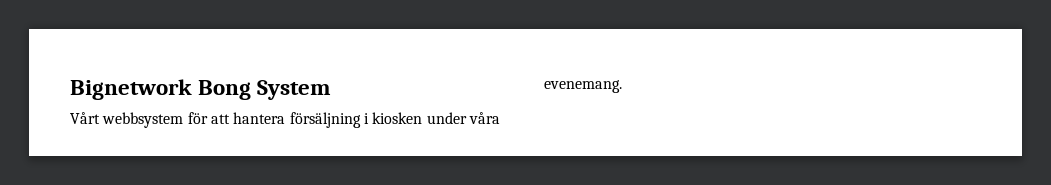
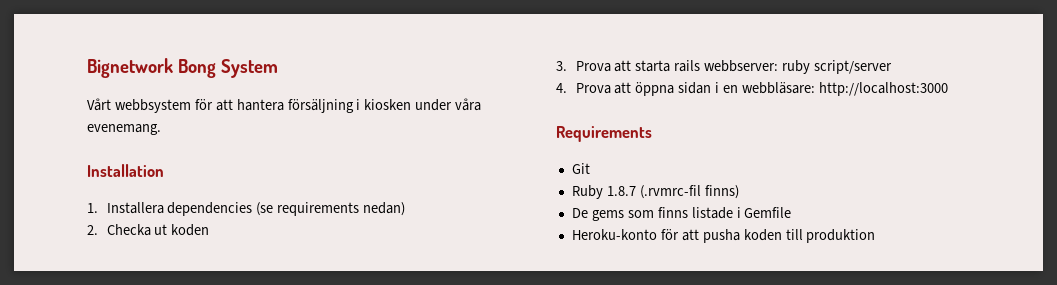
(622, 86) none -> [87,164,164,177] [87,202,406,216] [87,224,210,236] [556,60,893,74] [556,82,948,96] [556,126,652,142] [571,163,590,174] [571,185,739,199] [571,207,792,221] [571,229,876,243] // Installation // 1. Installera dependencies (se requirements nedan) // 2. Checka ut koden // 3. Prova att starta rails webbserver: ruby script/server // 4. Prova att öppna sidan i en webbläsare: http://localhost:3000 // Requirements // Git // Ruby 1.8.7 (.rvmrc-fil finns) // De gems som finns listade i Gemfile // Heroku-konto för att pusha koden till produktion

